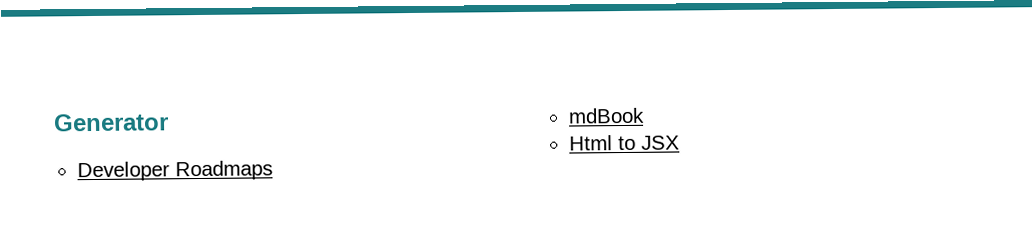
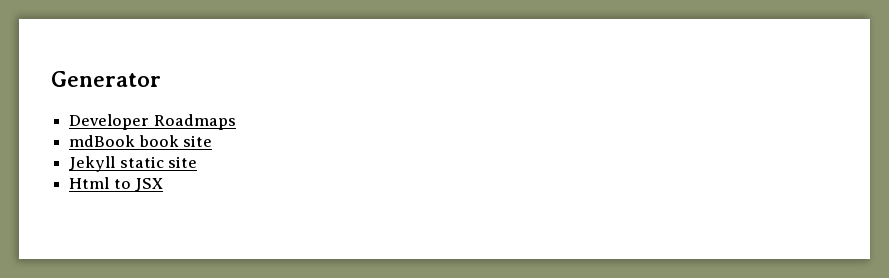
(645, 115) none -> [138,135,213,147] [69,156,198,172] book site // Jekyll static site

